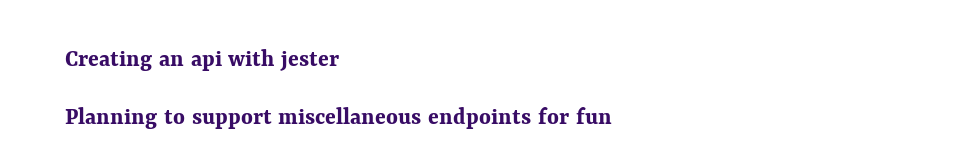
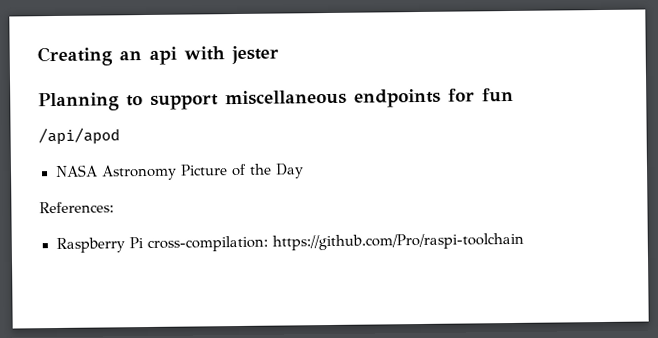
(612, 115) none -> [38,127,120,146] [54,163,304,181] [39,201,114,214] [55,232,524,254] // /api/apod // NASA Astronomy Picture of the Day // References: // Raspberry Pi cross-compilation: https://github.com/Pro/raspi-toolchain

